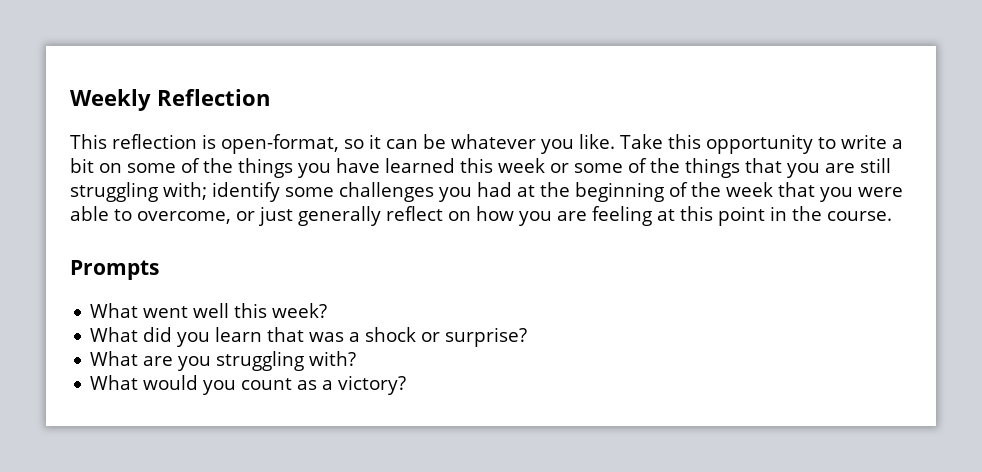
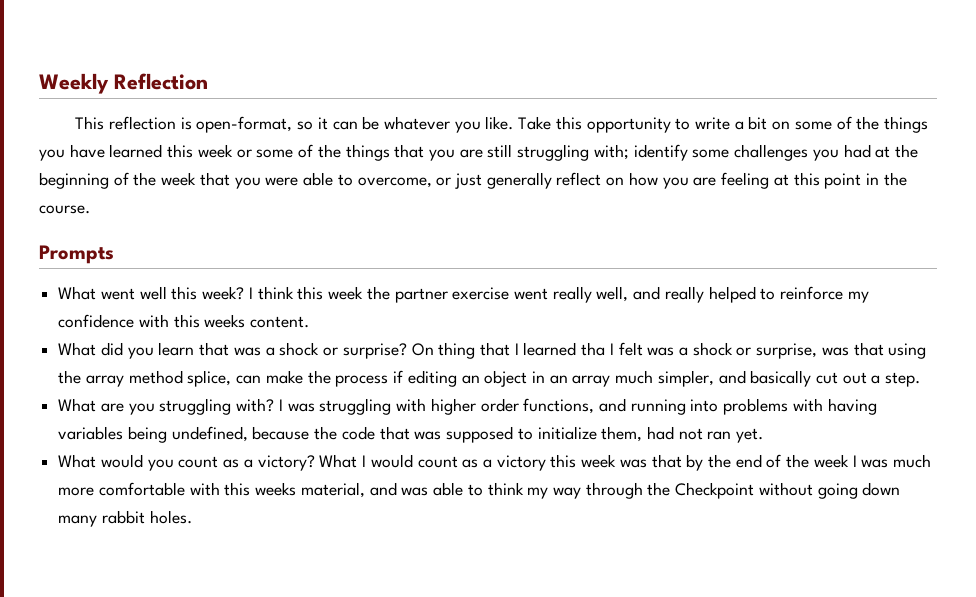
(328, 310) none -> [248,286,869,303] [58,314,310,328] I think this week the partner exercise went really well, and really helped to reinforce my confidence with this weeks content.
(528, 337) none -> [411,342,927,359] [58,370,921,387] On thing that I learned tha I felt was a shock or surprise, was that using the array method splice, can make the process if editing an object in an array much simpler, and basically cut out a step.
(357, 358) none -> [278,398,877,415] [58,426,764,443] I was struggling with higher order functions, and running into problems with having variables being undefined, because the code that was supposed to initialize them, had not ran yet.
(407, 385) none -> [319,454,932,471] [58,482,901,499] [58,510,192,527] What I would count as a victory this week was that by the end of the week I was much more comfortable with this weeks material, and was able to think my way through the Checkpoint without going down many rabbit holes.

